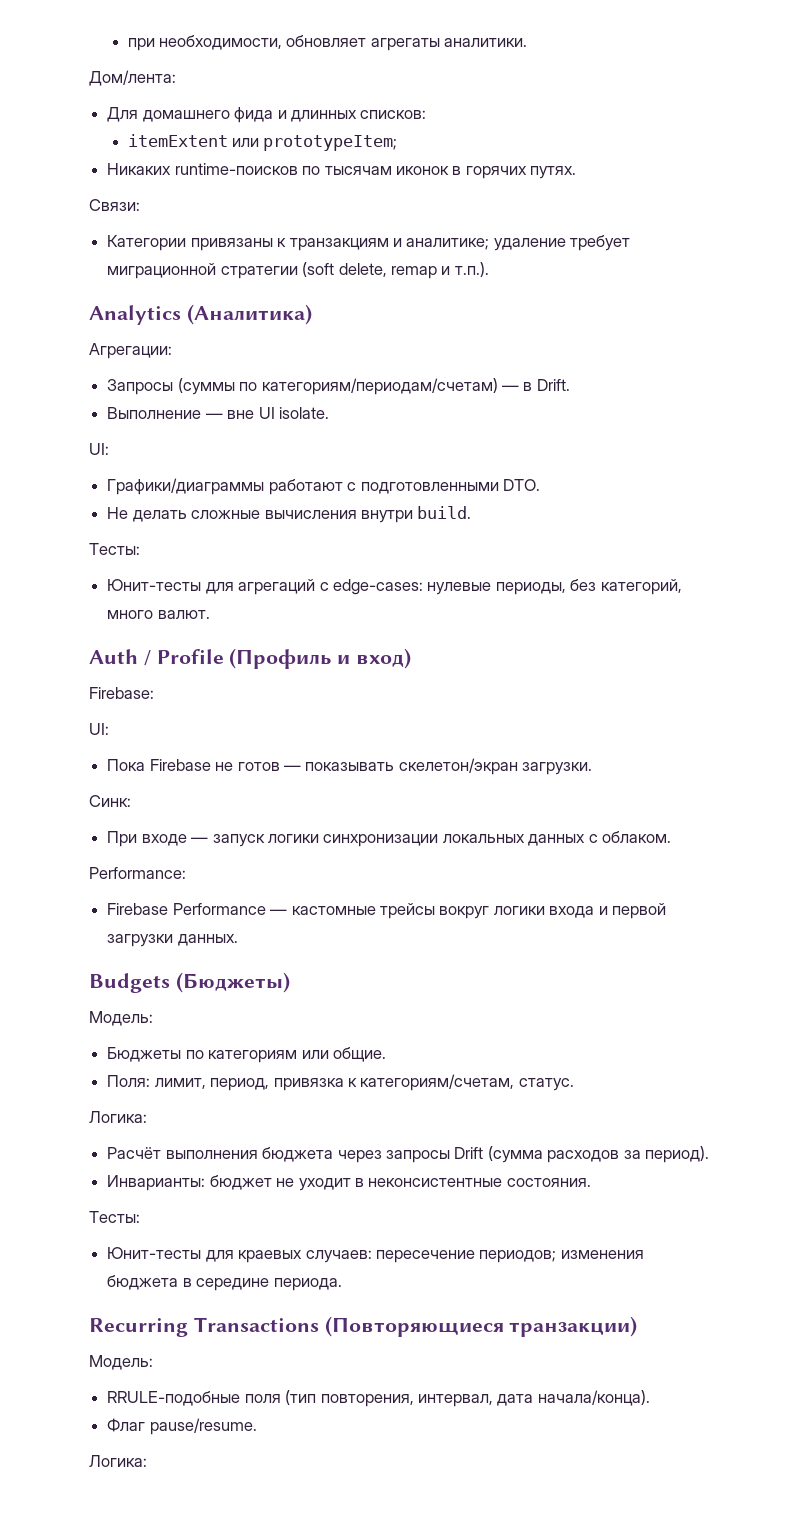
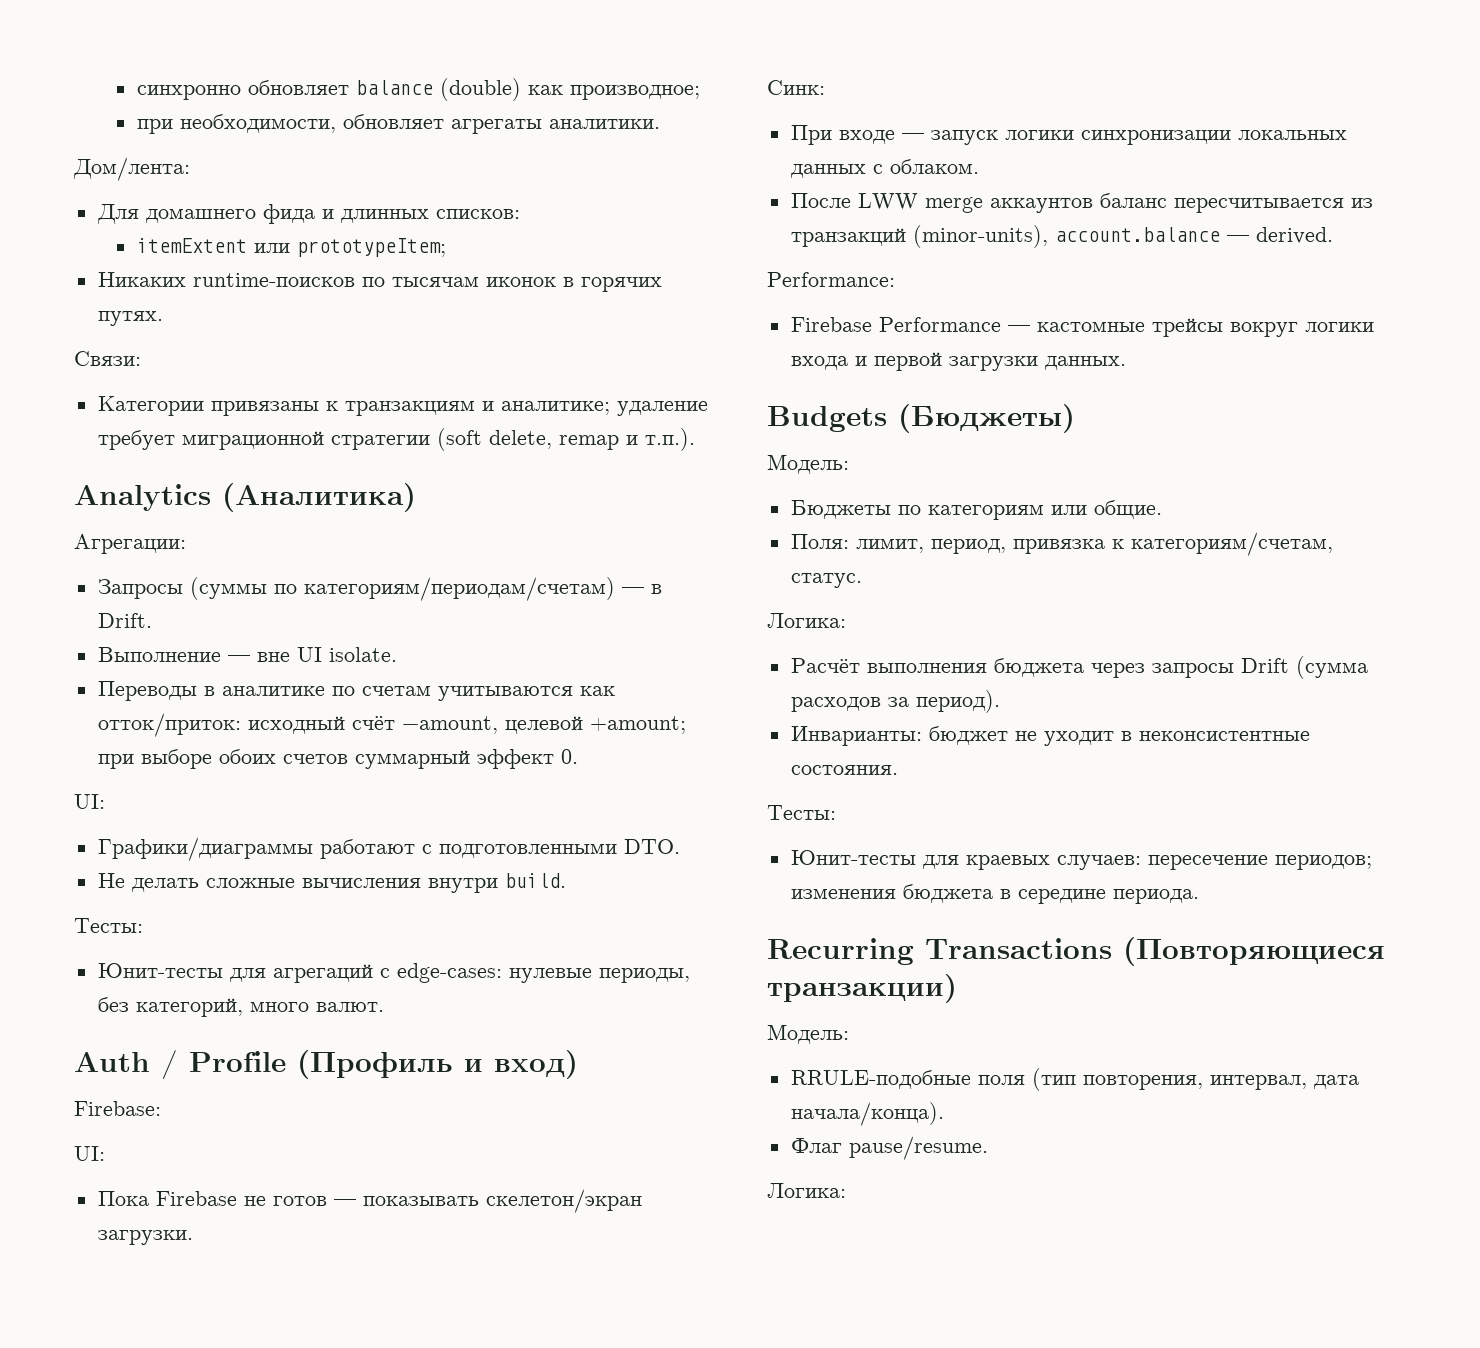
(127, 44) none -> [136,78,700,101] синхронно обновляет balance (double) как производное; //
(329, 413) none -> [97,681,615,701] [97,713,686,737] [97,749,578,769] // Переводы в аналитике по счетам учитываются как отток/приток: исходный счёт −amount, целевой +amount; при выборе обоих счетов суммарный эффект 0.
(672, 837) none -> [790,193,1373,213] [790,225,1333,248] // После LWW merge аккаунтов баланс пересчитывается из транзакций (minor‑units), account.balance — derived.

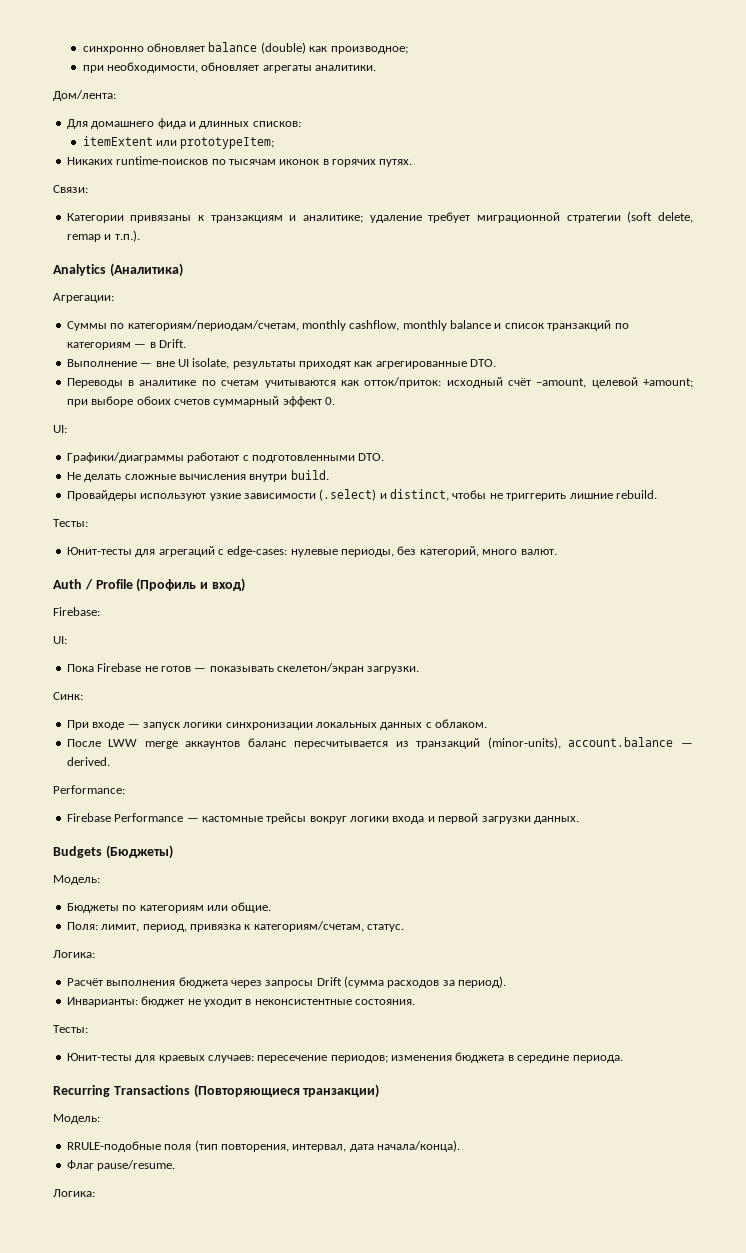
[97,577,615,601] Запросы (суммы по категориям/периодам/счетам) -> [66,320,629,331] [66,342,131,350] Суммы по категориям/периодам/счетам, monthly cashflow, monthly balance и список транзакций по категориям
[328,647,397,662] isolate. -> [192,358,497,369] isolate, результаты приходят как агрегированные DTO.
(566, 880) none -> [66,489,657,501] // Провайдеры используют узкие зависимости (.select) и distinct, чтобы не триггерить лишние rebuild.

